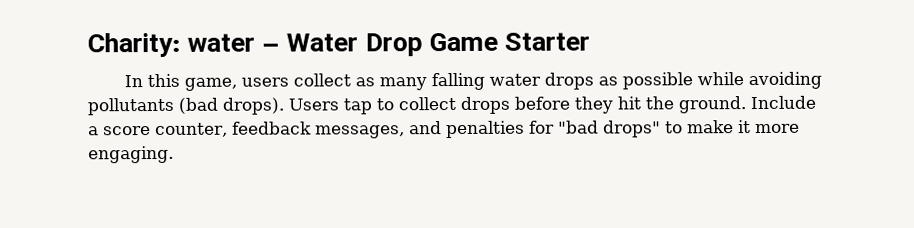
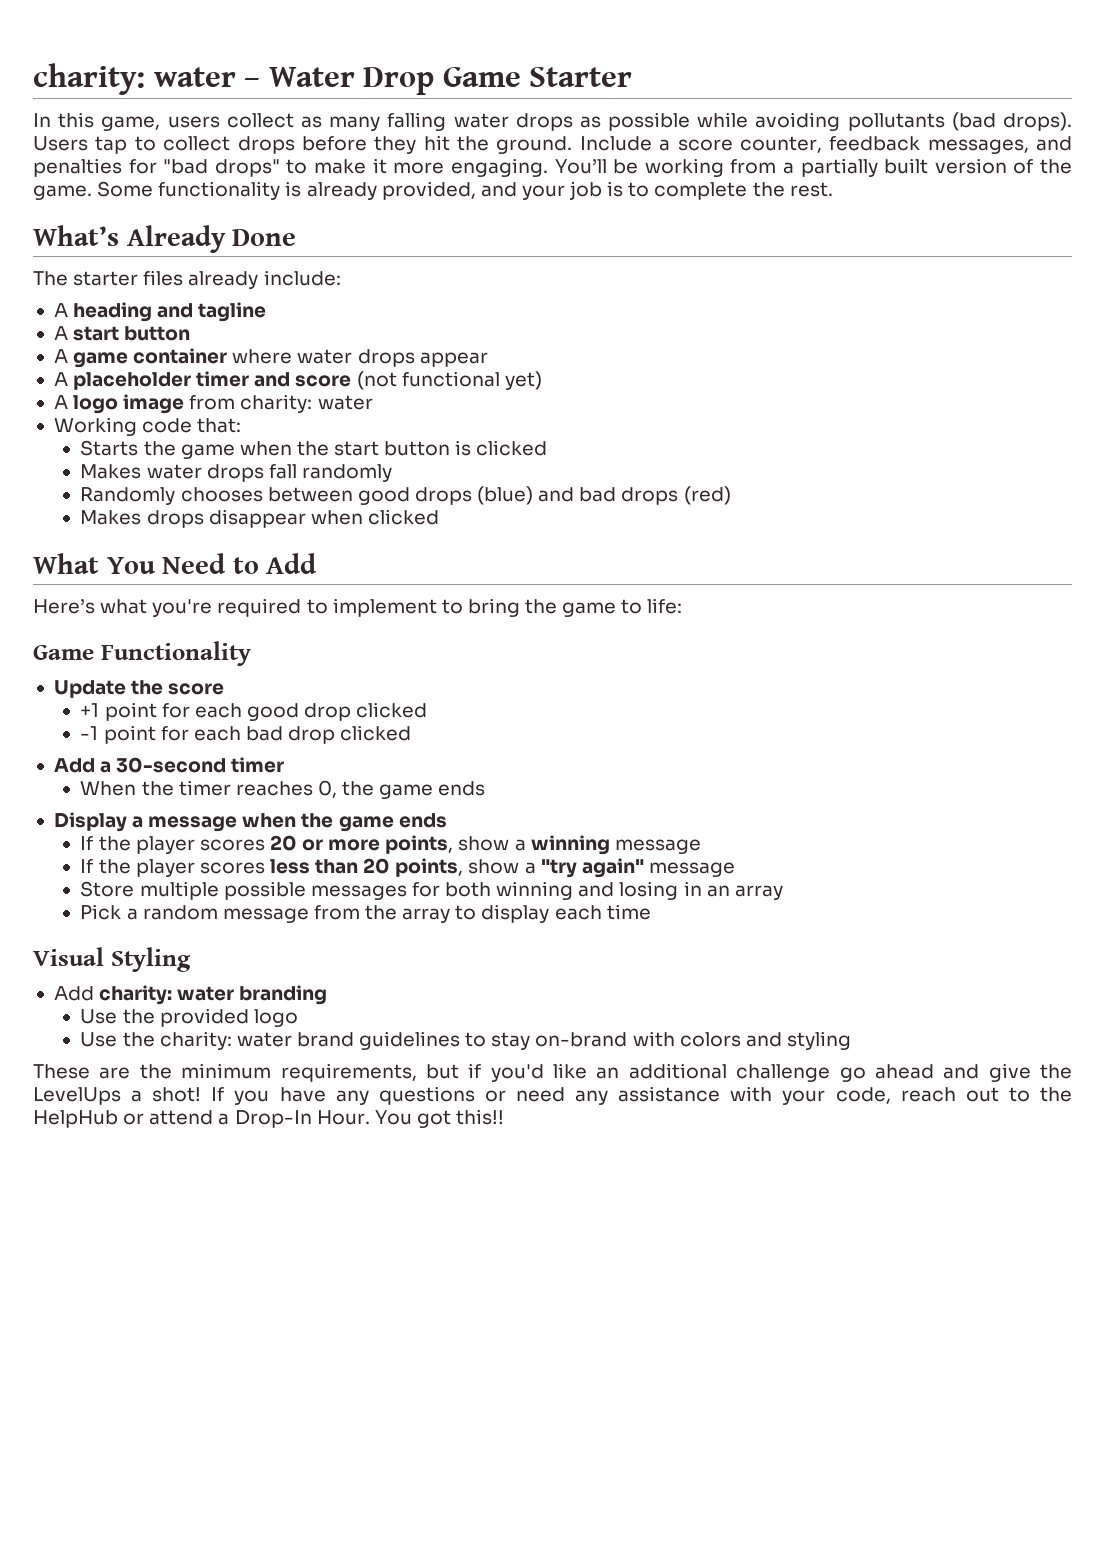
[87,32,181,58] Charity: -> [33,63,145,95] charity:
(174, 154) none -> [554,158,1072,177] [33,181,833,200] [33,225,297,253] [33,270,341,289] [53,302,267,322] [53,326,191,341] [53,348,488,368] [53,371,542,390] [53,394,373,414] [53,417,242,436] [80,440,548,459] [80,464,392,482] [80,486,731,505] [80,509,439,528] [33,553,318,574] [33,598,683,617] [33,641,251,666] [53,680,225,698] [80,702,428,721] [80,725,412,744] [53,757,285,773] [80,780,486,799] [53,812,447,832] [80,835,701,855] [80,858,735,878] [80,881,783,900] [80,904,651,923] [33,947,191,972] [53,985,328,1005] [80,1008,298,1027] [80,1031,851,1050] [33,1063,1072,1082] [33,1086,1072,1105] [33,1109,505,1128] You’ll be working from a partially built version of the game. Some functionality is already provided, and your job is to complete the rest. // What’s Already Done // The starter files already include: // A heading and tagline // A start button // A game container where water drops appear // A placeholder timer and score (not functional yet) // A logo image from charity: water // Working code that: // Starts the game when the start button is clicked // Makes water drops fall randomly // Randomly chooses between good drops (blue) and bad drops (red) // Makes drops disappear when clicked // What You Need to Add // Here’s what you're required to implement to bring the game to life: // Game Functionality // Update the score // +1 point for each good drop clicked // -1 point for each bad drop clicked // Add a 30-second timer // When the timer reaches 0, the game ends // Display a message when the game ends // If the player scores 20 or more points, show a winning message // If the player scores less than 20 points, show a "try again" message // Store multiple possible messages for both winning and losing in an array // Pick a random message from the array to display each time // Visual Styling // Add charity: water branding // Use the provided logo // Use the charity: water brand guidelines to stay on-brand with colors and styling // These are the minimum requirements, but if you'd like an additional challenge go ahead and give the LevelUps a shot! If you have any questions or need any assistance with your code, reach out to the HelpHub or attend a Drop-In Hour. You got this!!

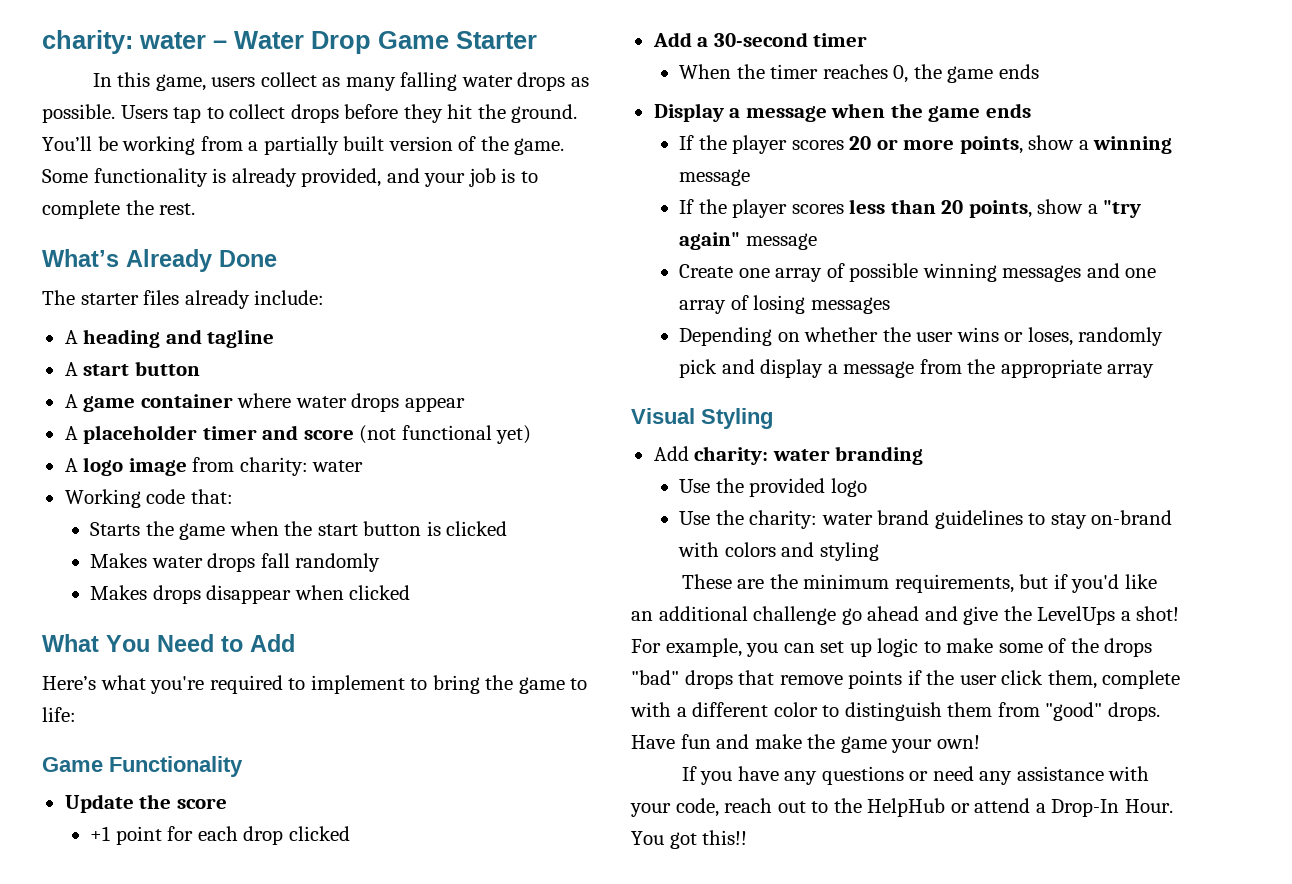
[608,112,1072,131] possible while avoiding pollutants (bad drops). -> [42,104,115,123] possible.
[579,136,1072,154] [33,158,548,177] Include a score counter, feedback messages, and penalties for "bad drops" to make it more engaging. -> (578, 113) none
[80,486,731,505] // Randomly chooses between good drops (blue) and bad drops (red) -> (381, 562) none
[246,702,428,721] [80,725,283,744] good drop clicked // -1 point for each bad -> (238, 833) none
[80,881,783,900] [80,904,218,920] Store multiple possible messages for both winning and losing in an array // Pick a random -> [679,263,1157,282] [679,295,890,314] [679,327,1164,346] [679,359,838,378] Create one array of possible winning messages and one array of losing messages // Depending on whether the user wins or loses, randomly pick and display a
[402,904,651,923] array to display each time -> [1000,359,1155,378] appropriate array
(202, 1094) none -> [631,638,1153,657] [631,670,1181,689] [630,702,1160,721] [631,734,980,753] For example, you can set up logic to make some of the drops "bad" drops that remove points if the user click them, complete with a different color to distinguish them from "good" drops. Have fun and make the game your own! //

